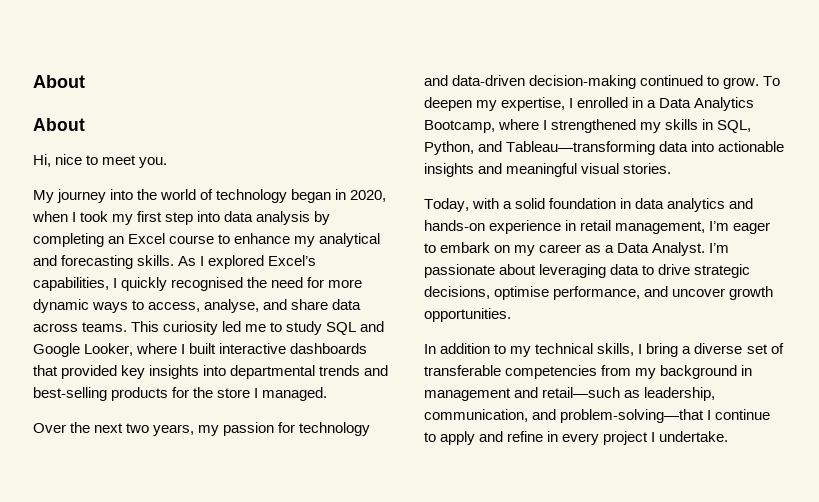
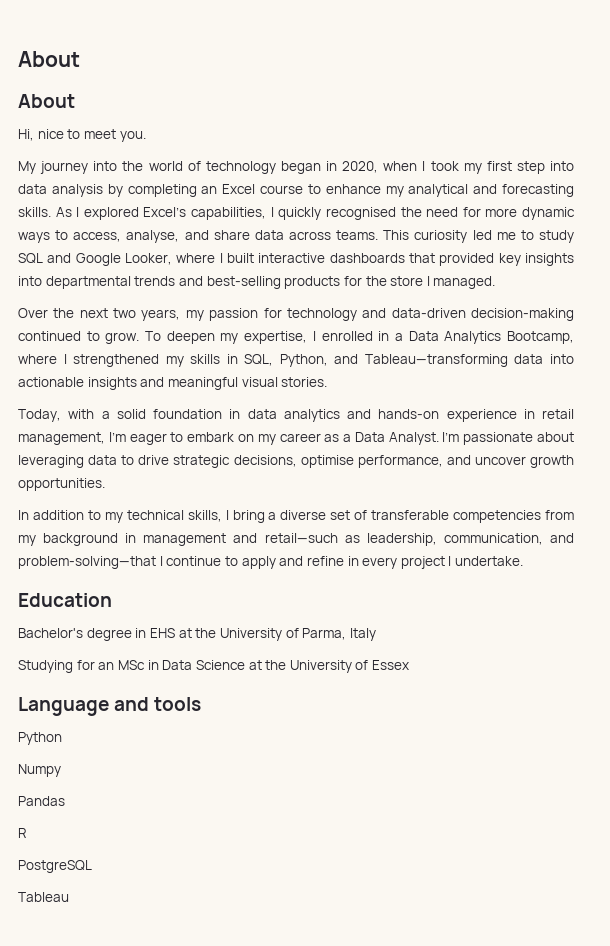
(729, 436) none -> [18,593,112,607] [18,628,376,641] [18,660,410,673] [18,697,202,716] [18,732,62,745] [18,764,61,777] [18,796,65,806] [18,828,27,838] [18,860,92,873] [18,892,69,902] // Education // Bachelor's degree in EHS at the University of Parma, Italy // Studying for an MSc in Data Science at the University of Essex // Language and tools // Python // Numpy // Pandas // R // PostgreSQL // Tableau

